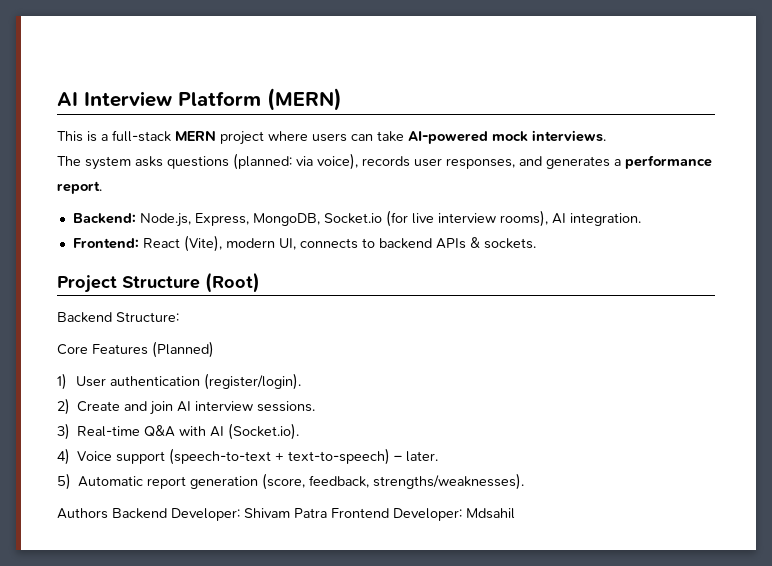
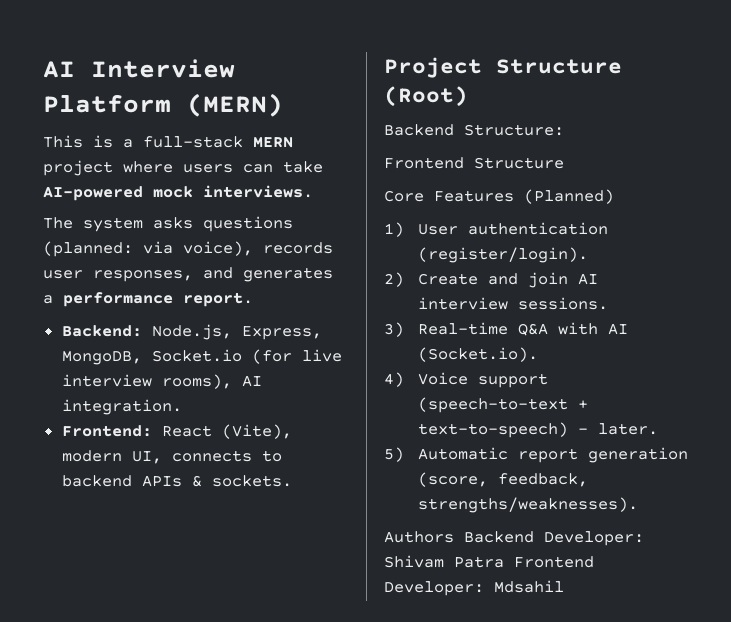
(179, 317) none -> [384,157,564,169] // Frontend Structure

